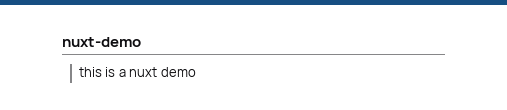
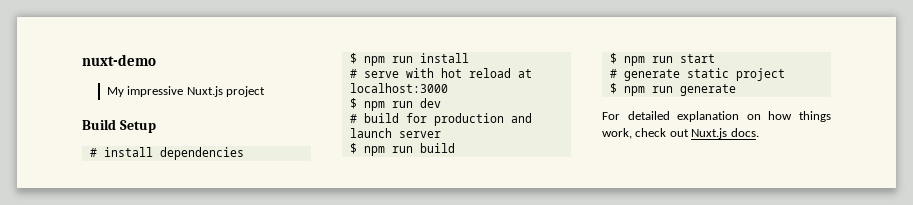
[78,67,196,77] this is a nuxt demo -> [106,86,266,97] [82,119,156,133] [89,147,244,160] [349,53,469,66] [349,68,532,78] [349,83,448,93] [349,98,441,111] [349,113,532,126] [349,128,441,138] [349,143,455,156] [609,53,715,66] [609,68,785,81] [609,83,736,96] [602,111,831,122] [602,128,759,139] My impressive Nuxt.js project // Build Setup // # install dependencies // $ npm run install // # serve with hot reload at localhost:3000 // $ npm run dev // # build for production and launch server // $ npm run build // $ npm run start // # generate static project // $ npm run generate // For detailed explanation on how things work, check out Nuxt.js docs.

